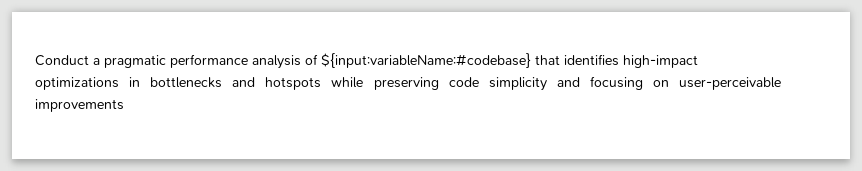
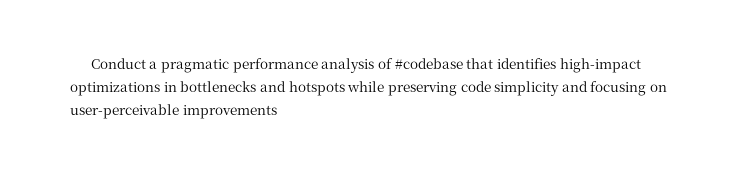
[321,53,531,68] ${input:variableName:#codebase} -> [394,58,463,69] #codebase

